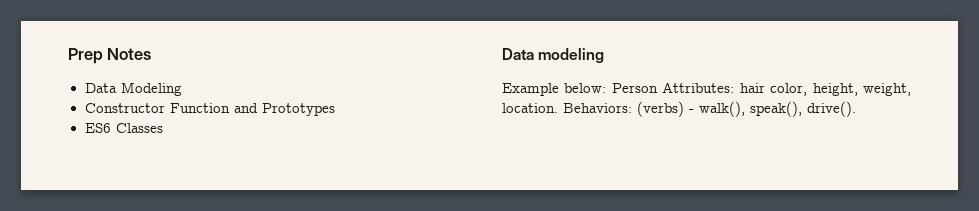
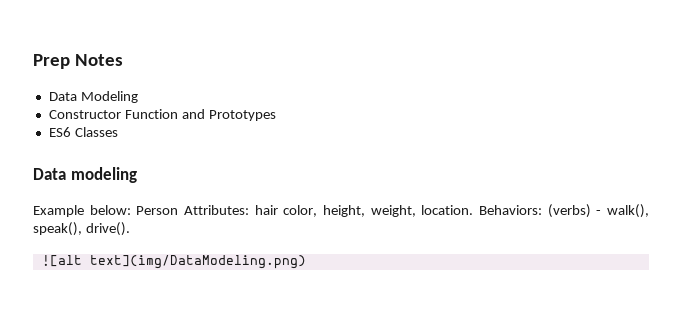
(856, 109) none -> [41,255,306,269] // ![alt text](img/DataModeling.png)

